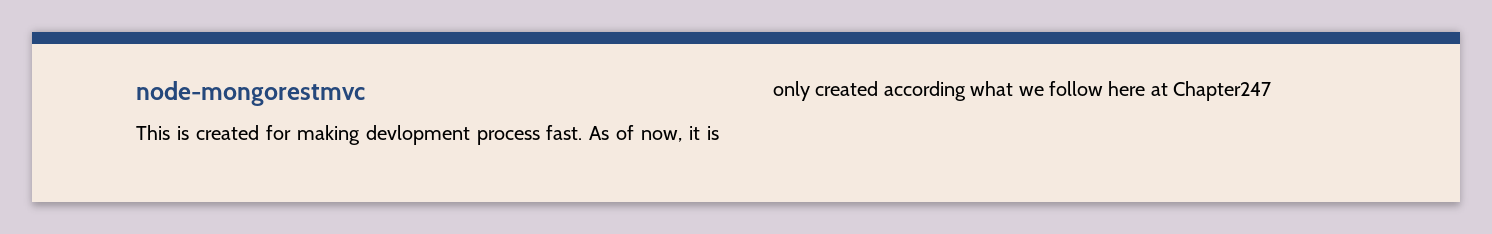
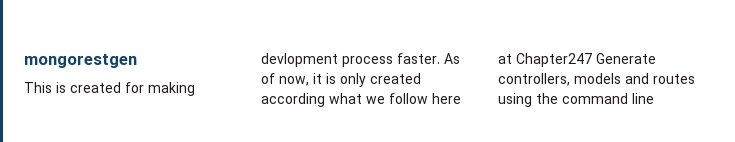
[136,81,365,106] node-mongorestmvc -> [24,54,137,68] mongorestgen
[546,125,583,140] fast. -> [397,53,440,64] faster.
(1272, 91) none -> [596,53,656,64] [498,73,695,86] [498,93,654,107] Generate controllers, models and routes using the command line

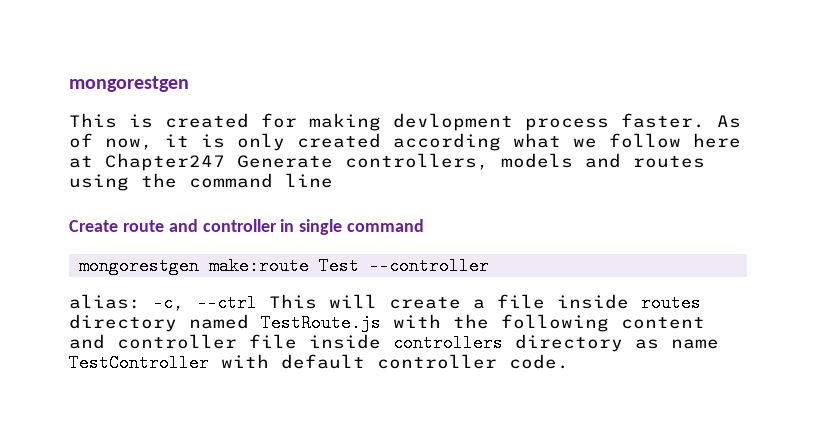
(654, 98) none -> [69,219,425,235] [78,257,489,275] [69,294,701,312] [69,314,705,332] [69,334,719,352] [69,354,569,372] // Create route and controller in single command // mongorestgen make:route Test --controller // alias: -c, --ctrl This will create a file inside routes directory named TestRoute.js with the following content and controller file inside controllers directory as name TestController with default controller code.

